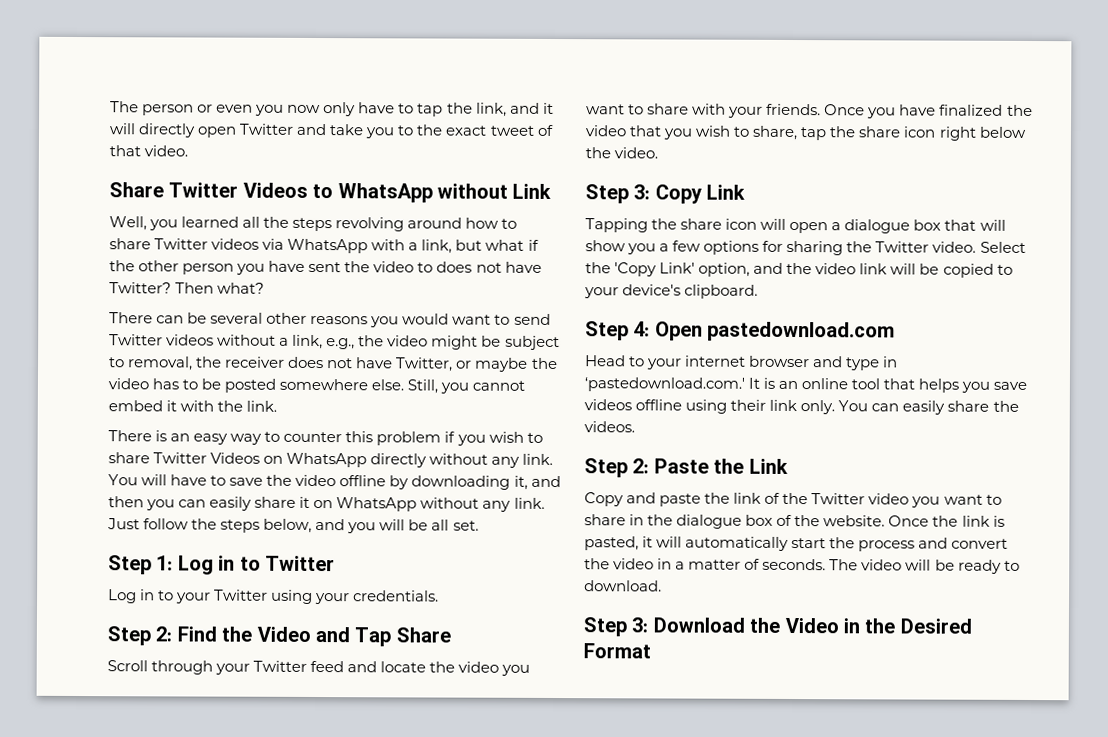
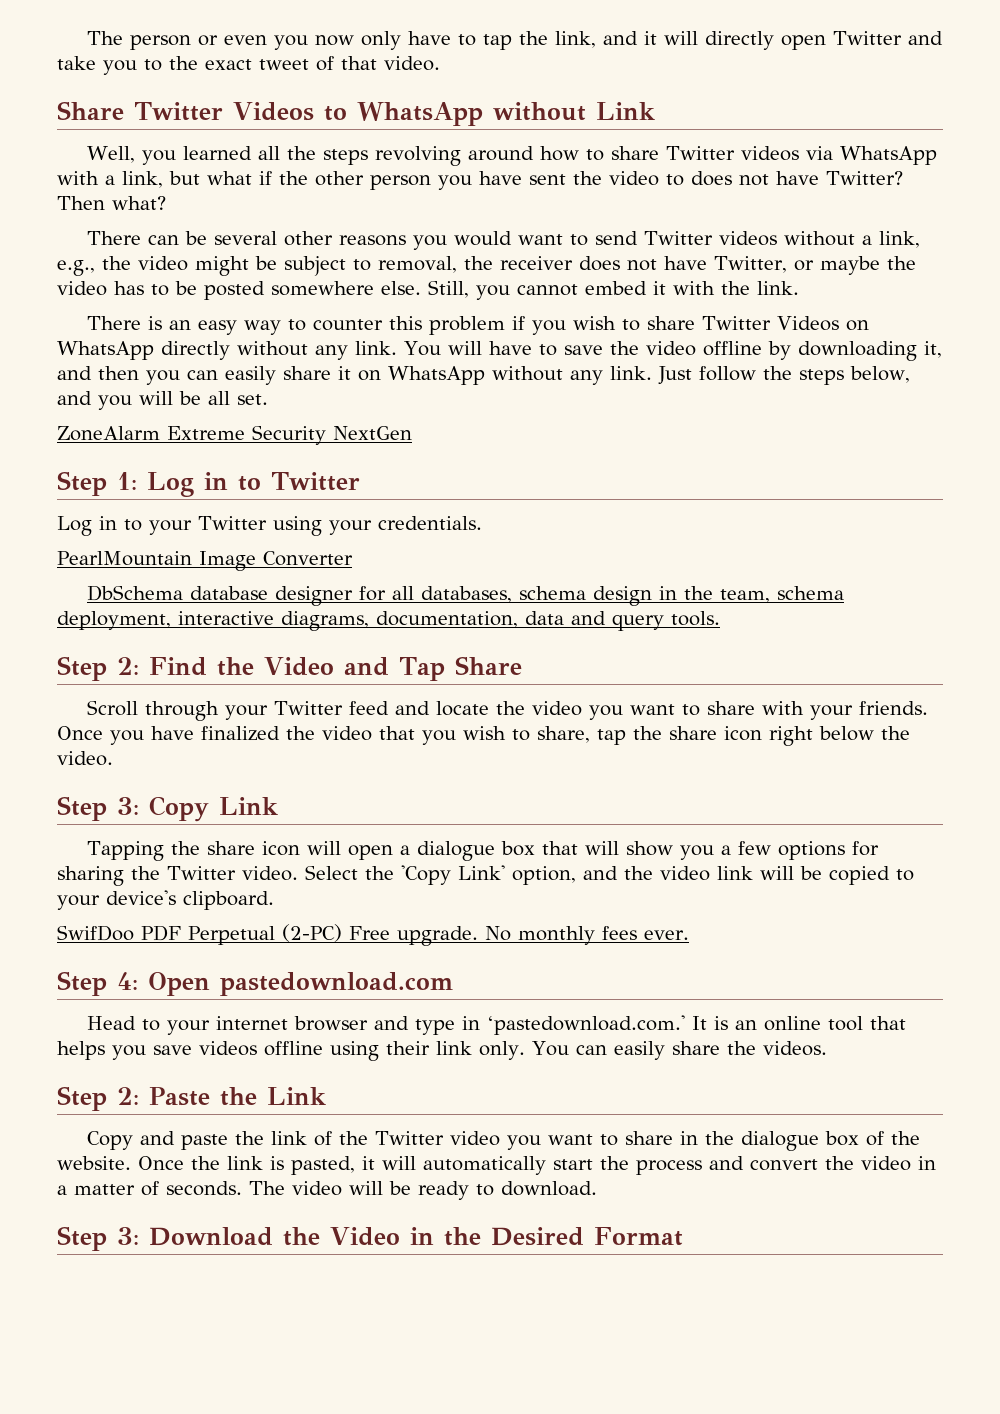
(479, 525) none -> [57,425,412,445] // ZoneAlarm Extreme Security NextGen
(440, 596) none -> [57,551,353,571] [86,585,844,606] [57,611,720,631] // PearlMountain Image Converter // DbSchema database designer for all databases, schema design in the team, schema deployment, interactive diagrams, documentation, data and query tools.
(759, 291) none -> [57,924,689,946] // SwifDoo PDF Perpetual (2-PC) Free upgrade. No monthly fees ever.

